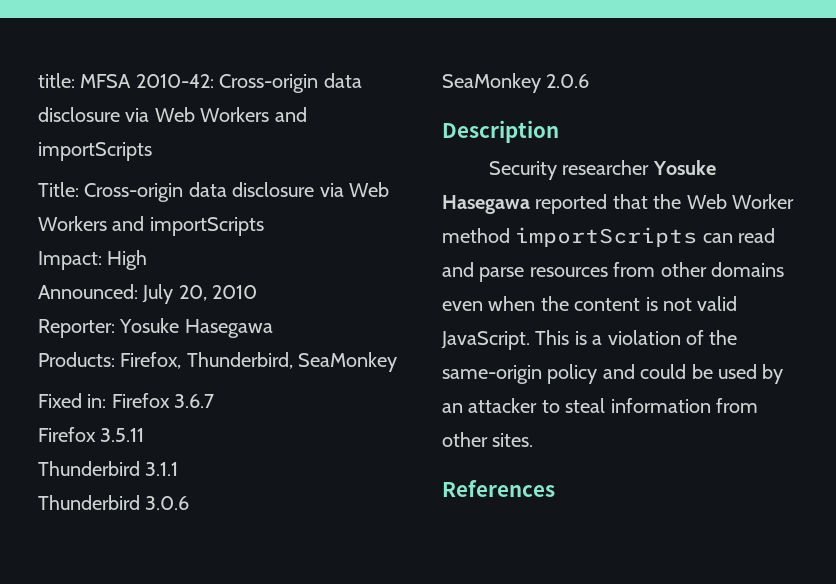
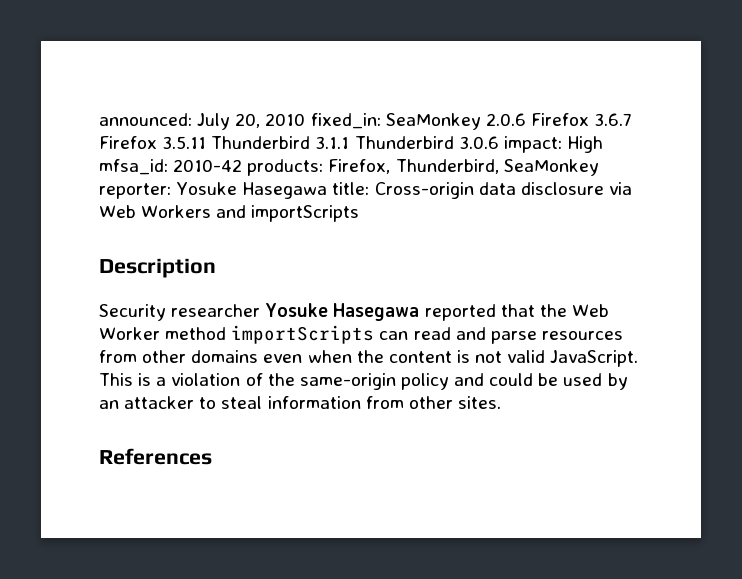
[38,73,362,93] [38,107,307,122] [38,142,152,161] [38,182,389,202] [38,216,264,236] [38,250,148,270] [38,284,258,304] [38,318,273,338] [38,352,398,372] [38,393,215,408] [38,427,145,442] [38,461,179,476] [38,495,190,510] [442,73,590,93] title: MFSA 2010-42: Cross-origin data disclosure via Web Workers and importScripts // Title: Cross-origin data disclosure via Web Workers and importScripts // Impact: High // Announced: July 20, 2010 // Reporter: Yosuke Hasegawa // Products: Firefox, Thunderbird, SeaMonkey // Fixed in: Firefox 3.6.7 // Firefox 3.5.11 // Thunderbird 3.1.1 // Thunderbird 3.0.6 // SeaMonkey 2.0.6 -> [99,113,633,130] [99,136,603,153] [99,159,599,176] [99,182,632,199] [99,205,360,222] announced: July 20, 2010 fixed_in: SeaMonkey 2.0.6 Firefox 3.6.7 Firefox 3.5.11 Thunderbird 3.1.1 Thunderbird 3.0.6 impact: High mfsa_id: 2010-42 products: Firefox, Thunderbird, SeaMonkey reporter: Yosuke Hasegawa title: Cross-origin data disclosure via Web Workers and importScripts

